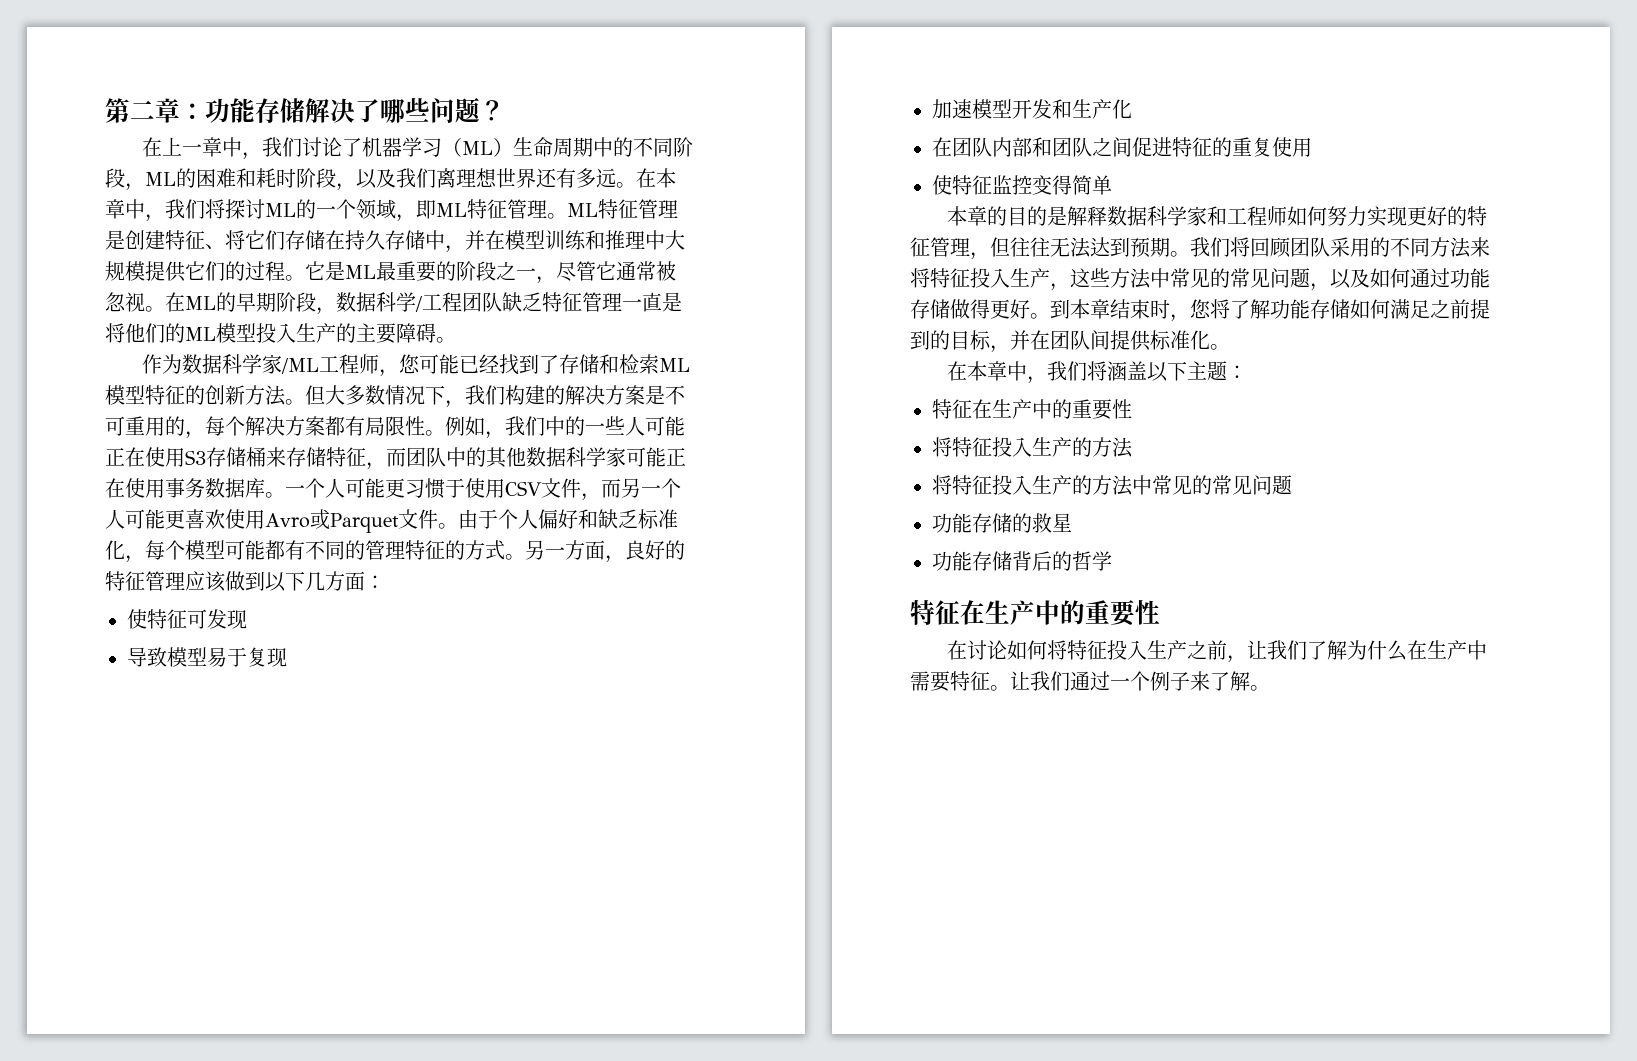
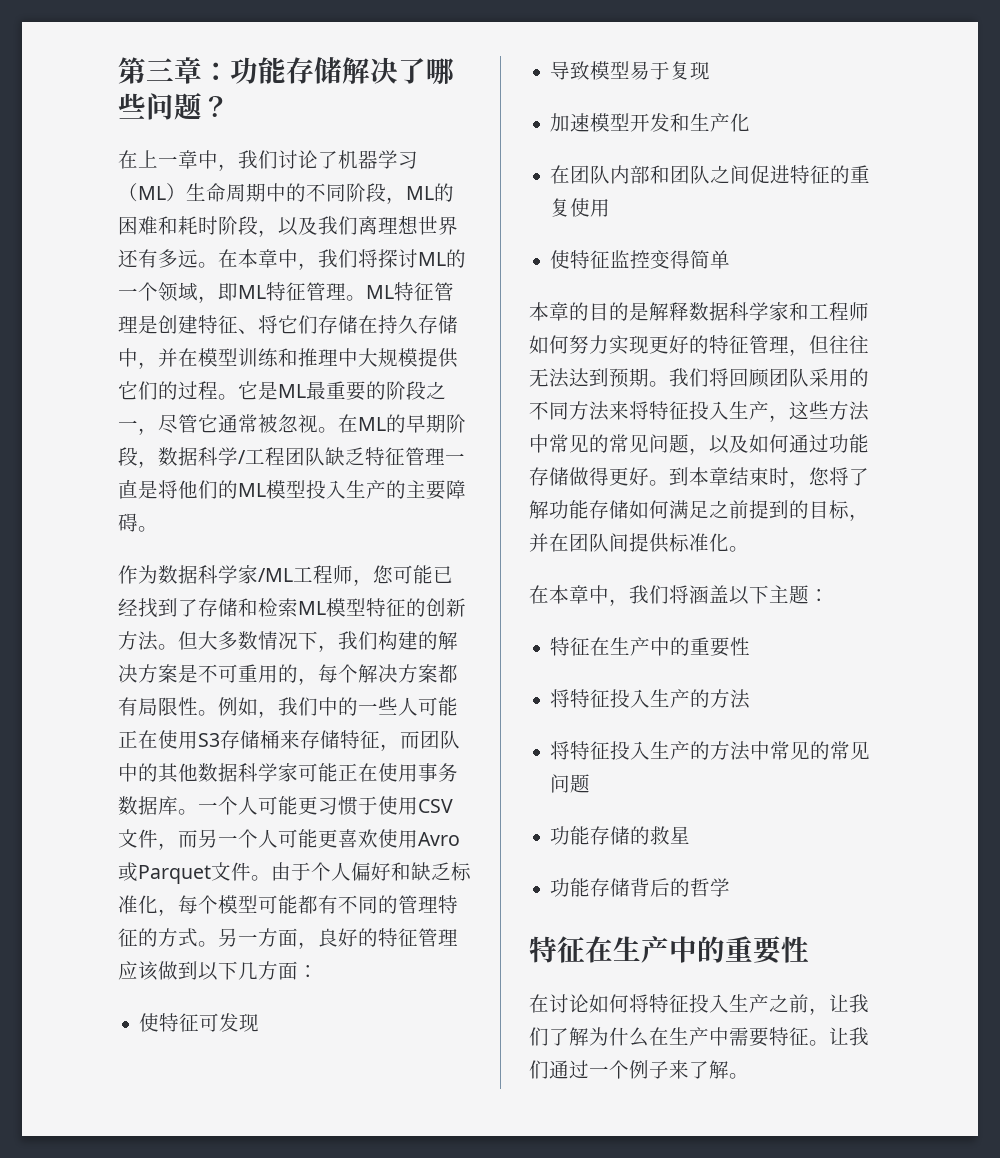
[130,100,155,120] 二 -> [146,58,174,81] 三

